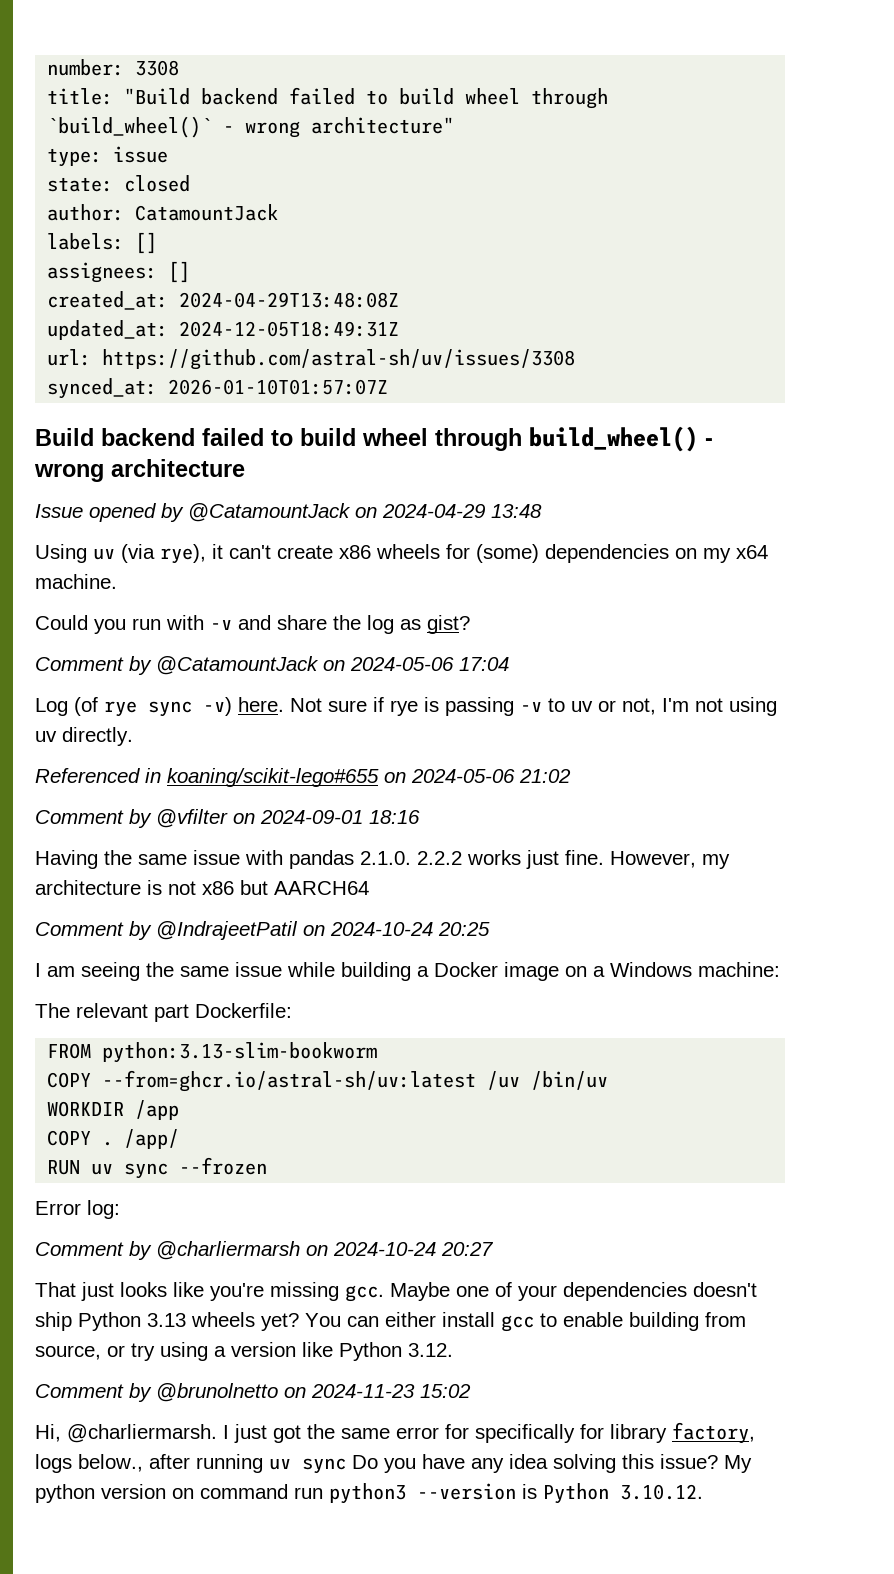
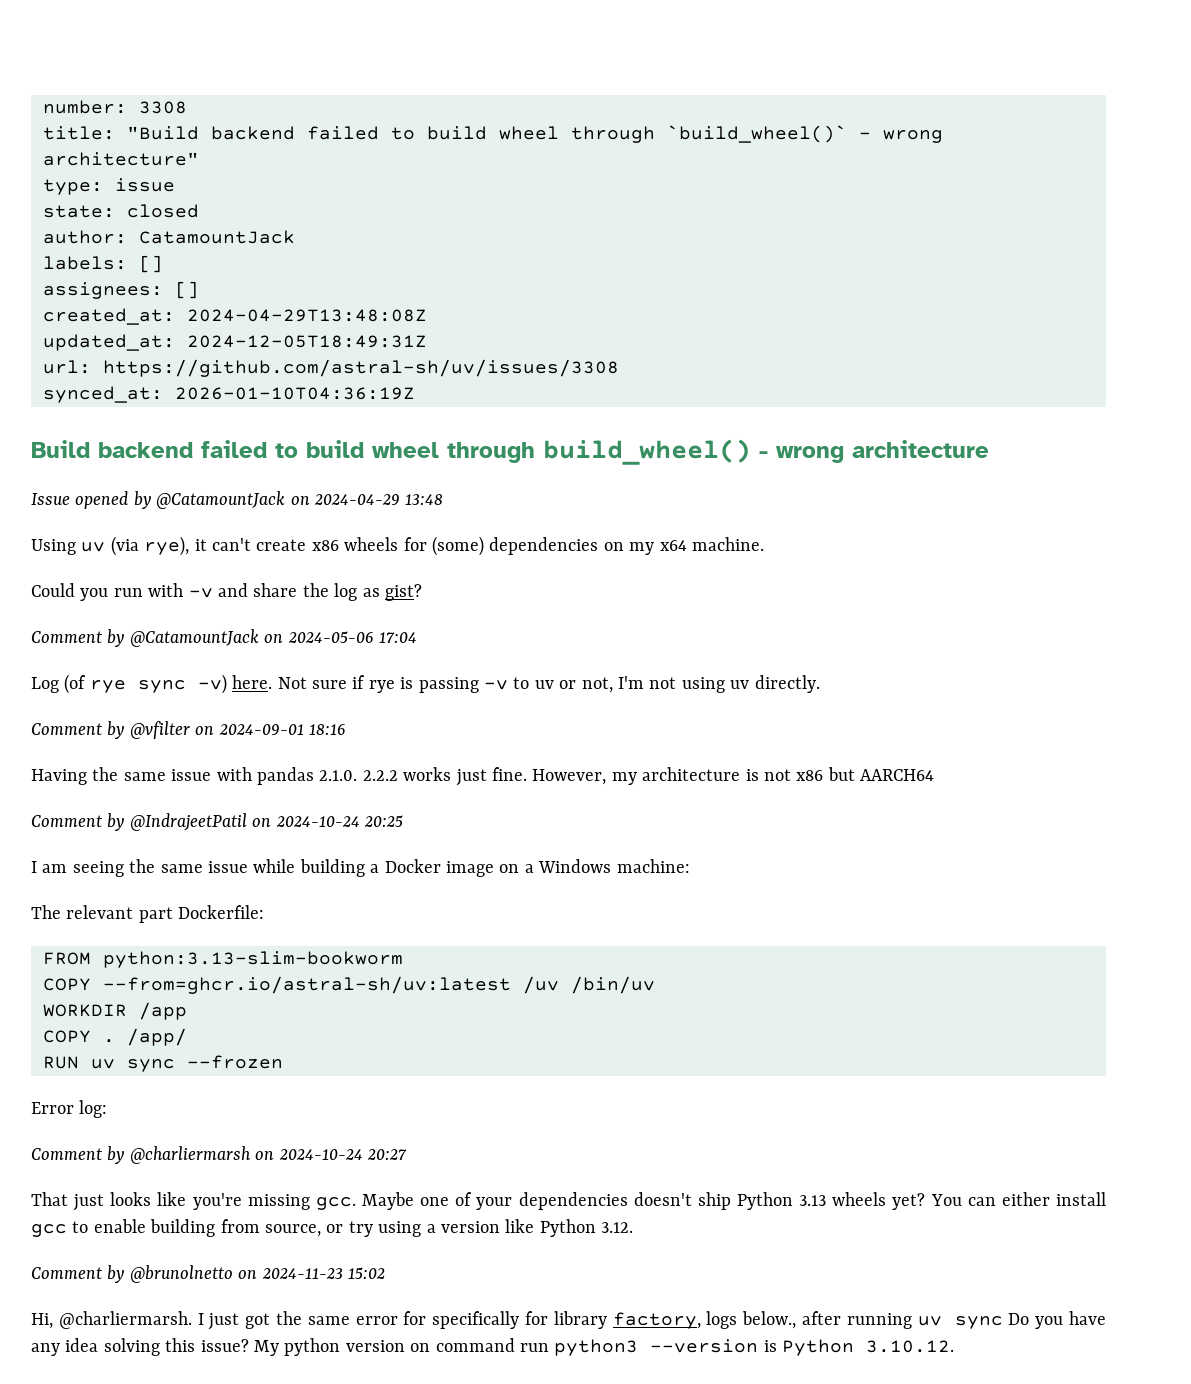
[168,379,389,395] 2026-01-10T01:57:07Z -> [175,387,415,400] 2026-01-10T04:36:19Z
[35,768,571,787] // Referenced in koaning/scikit-lego#655 on 2024-05-06 21:02 -> (820, 684) none

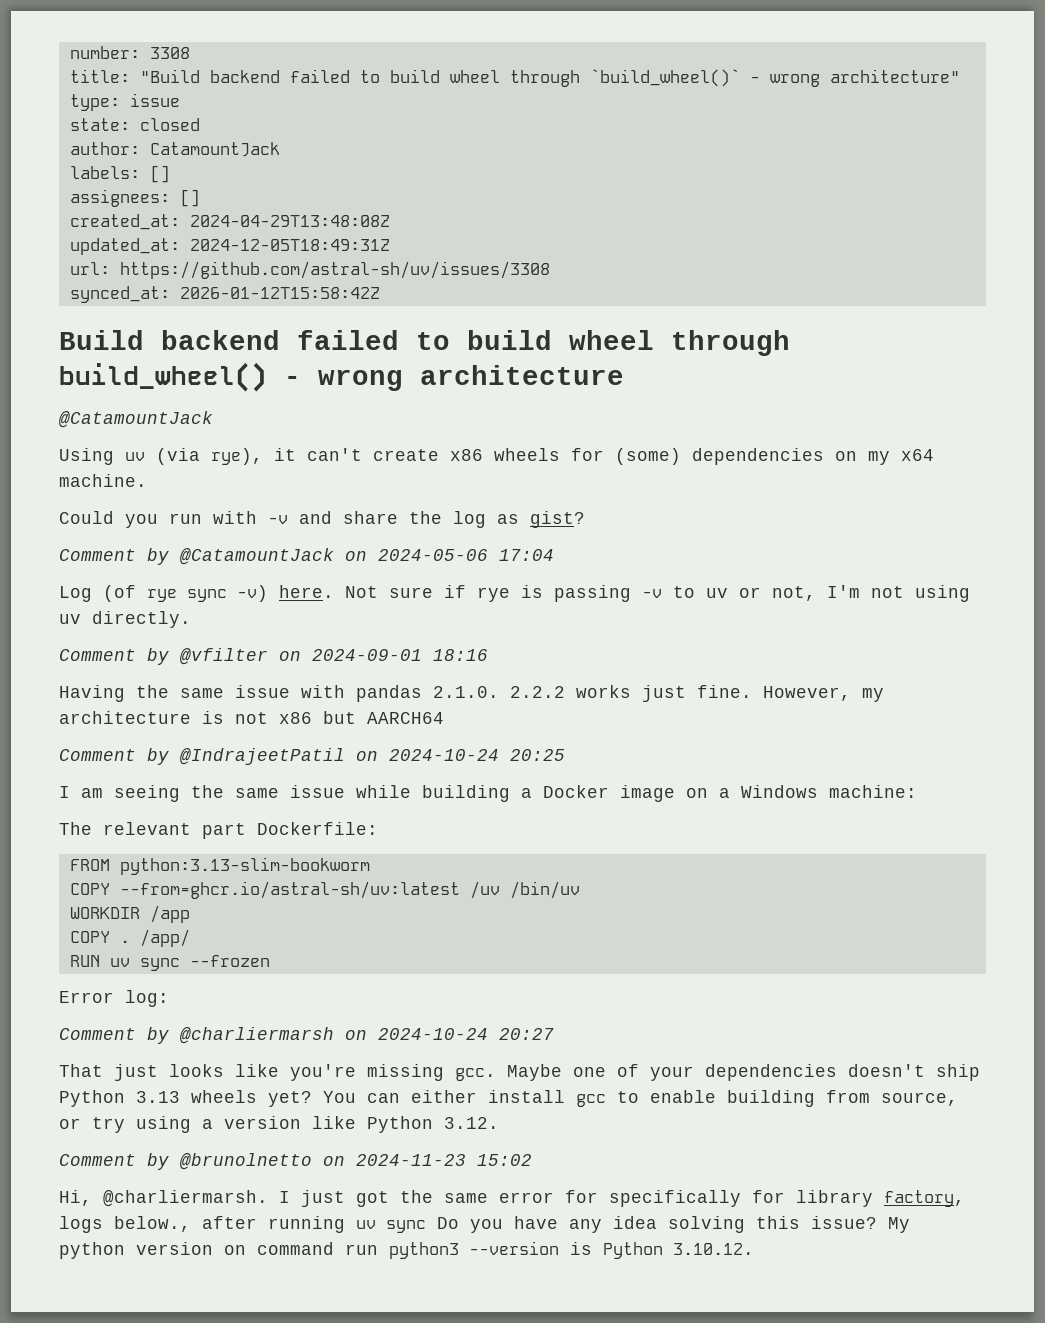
[175,387,415,400] 2026-01-10T04:36:19Z -> [179,287,380,299] 2026-01-12T15:58:42Z
[31,491,444,509] Issue opened by @CatamountJack on 2024-04-29 13:48 -> [59,411,213,428] @CatamountJack

